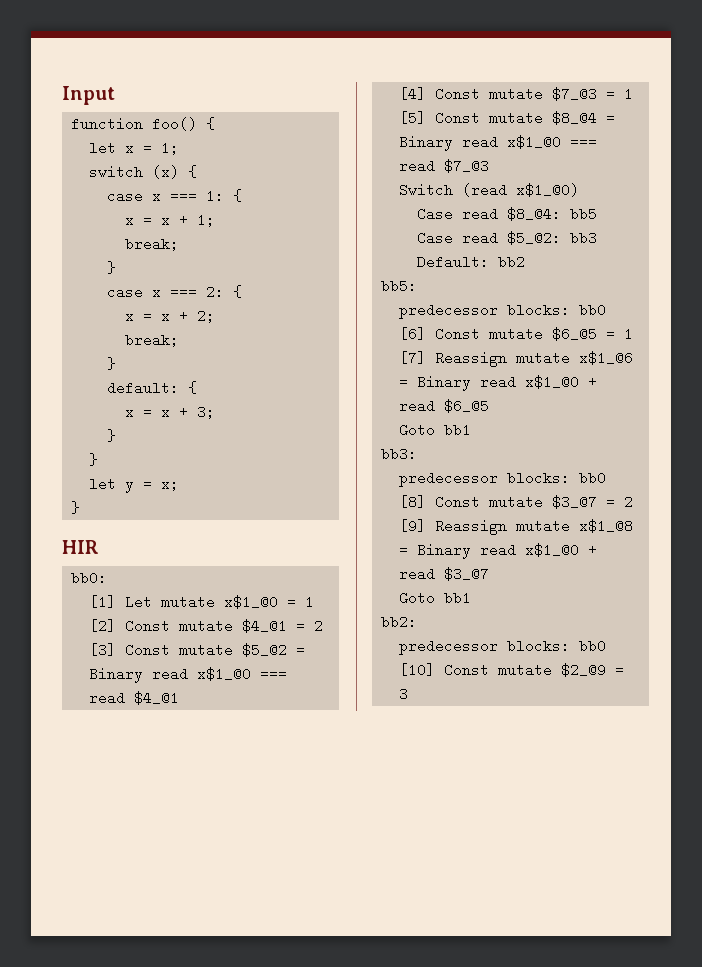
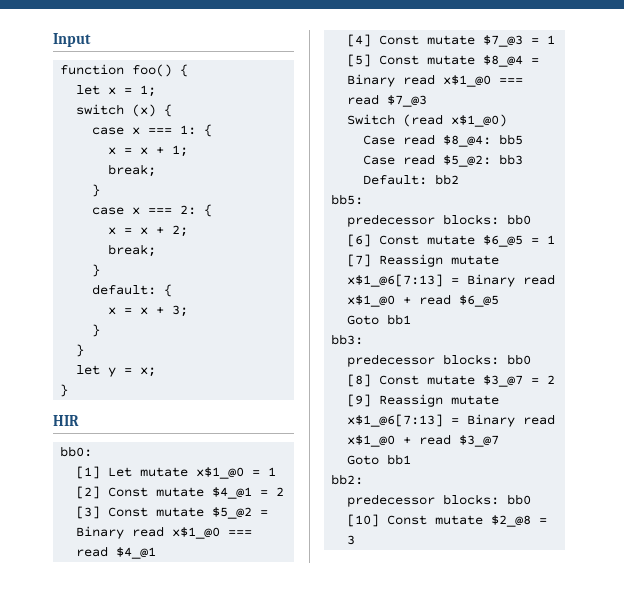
[579,351,634,365] x$1_@6 -> [347,274,444,287] x$1_@6[7:13]
[579,519,634,533] x$1_@8 -> [347,414,444,427] x$1_@6[7:13]
[561,663,607,677] $2_@9 -> [491,515,532,527] $2_@8

